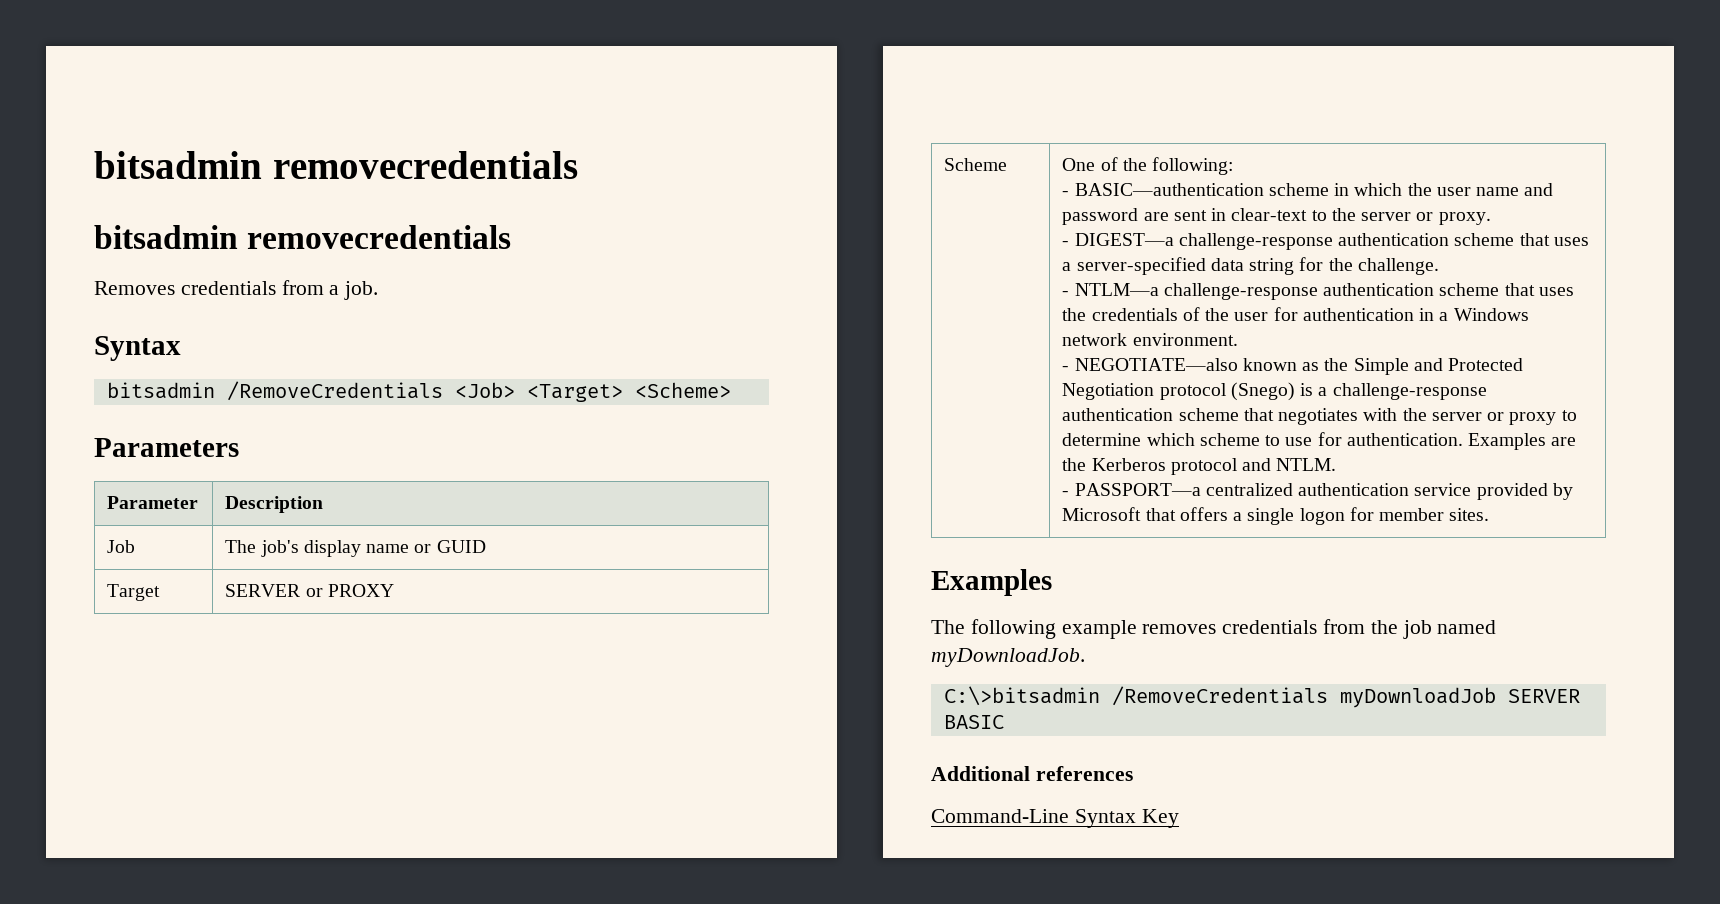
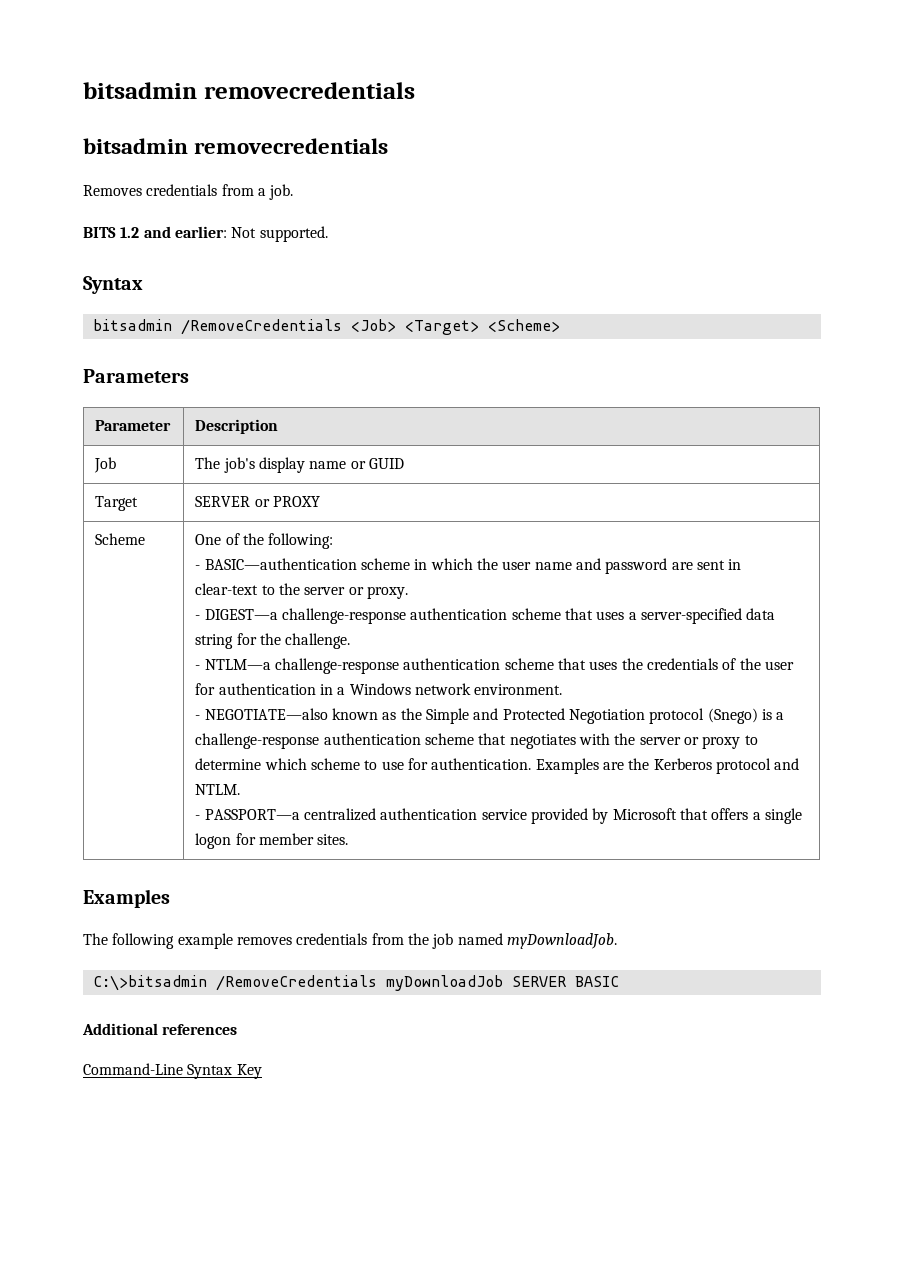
(379, 290) none -> [83,226,328,242] // BITS 1.2 and earlier: Not supported.

